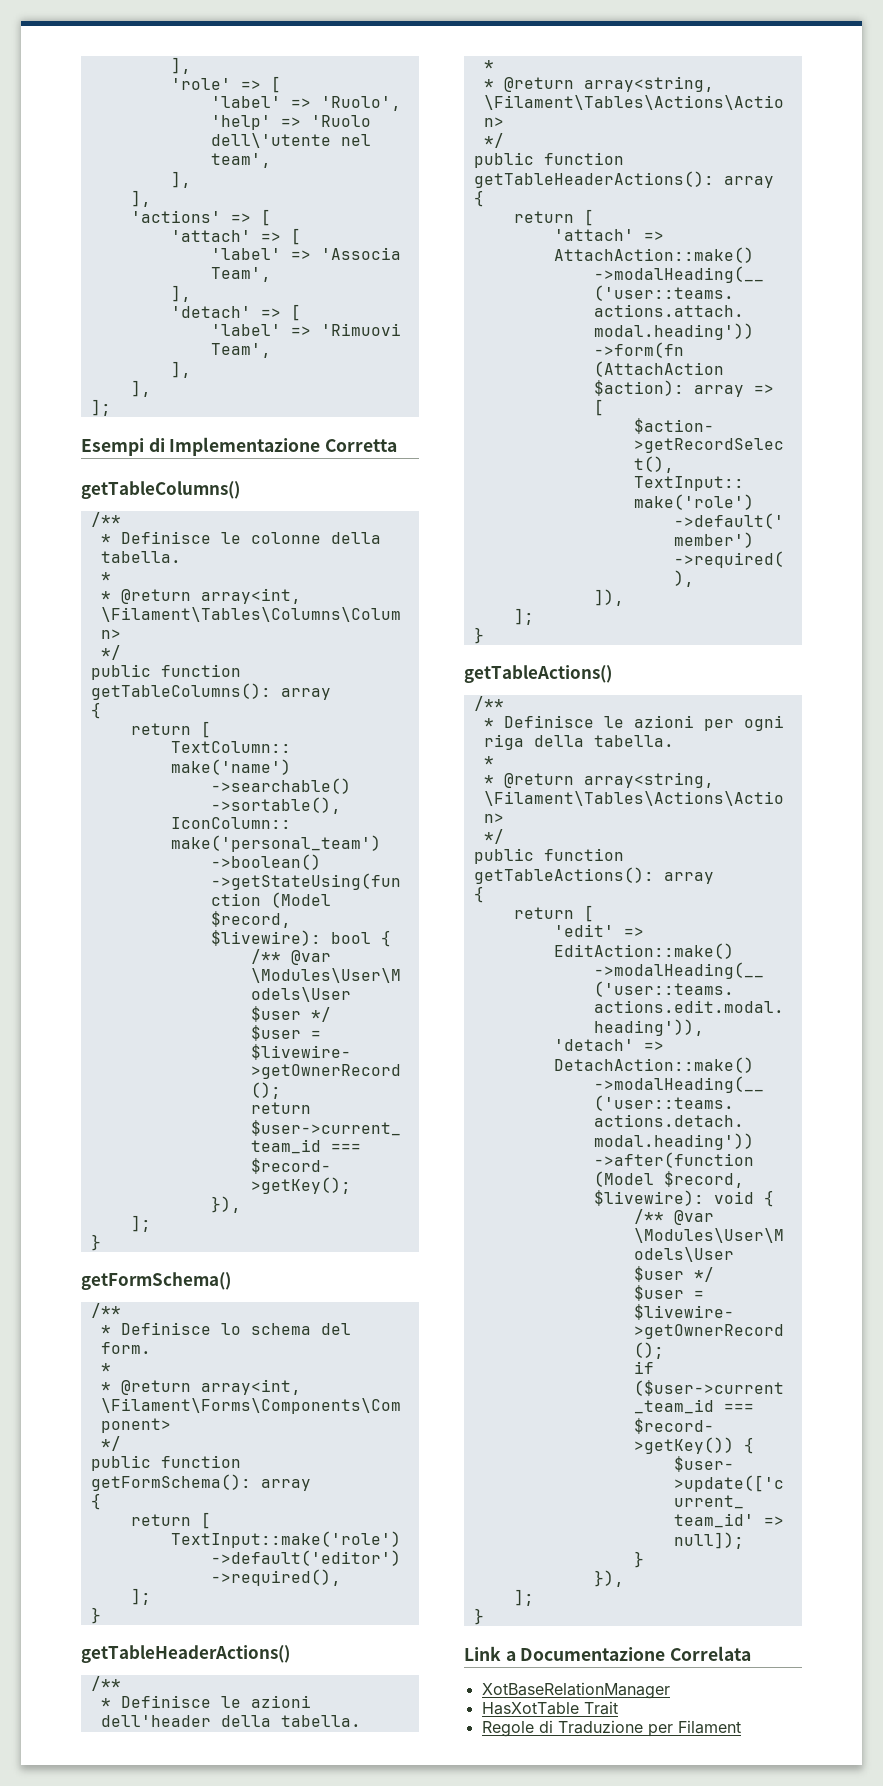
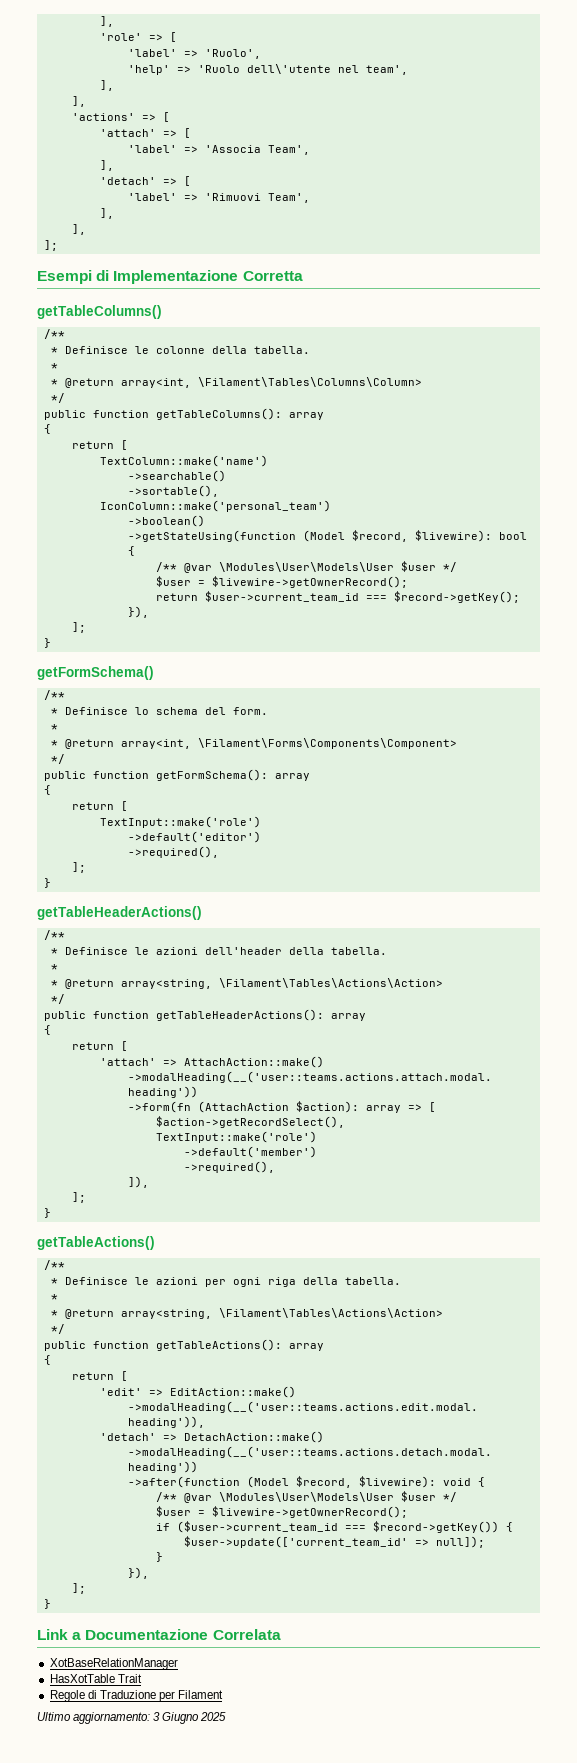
(741, 1727) none -> [37,1712,227,1724] // Ultimo aggiornamento: 3 Giugno 2025

